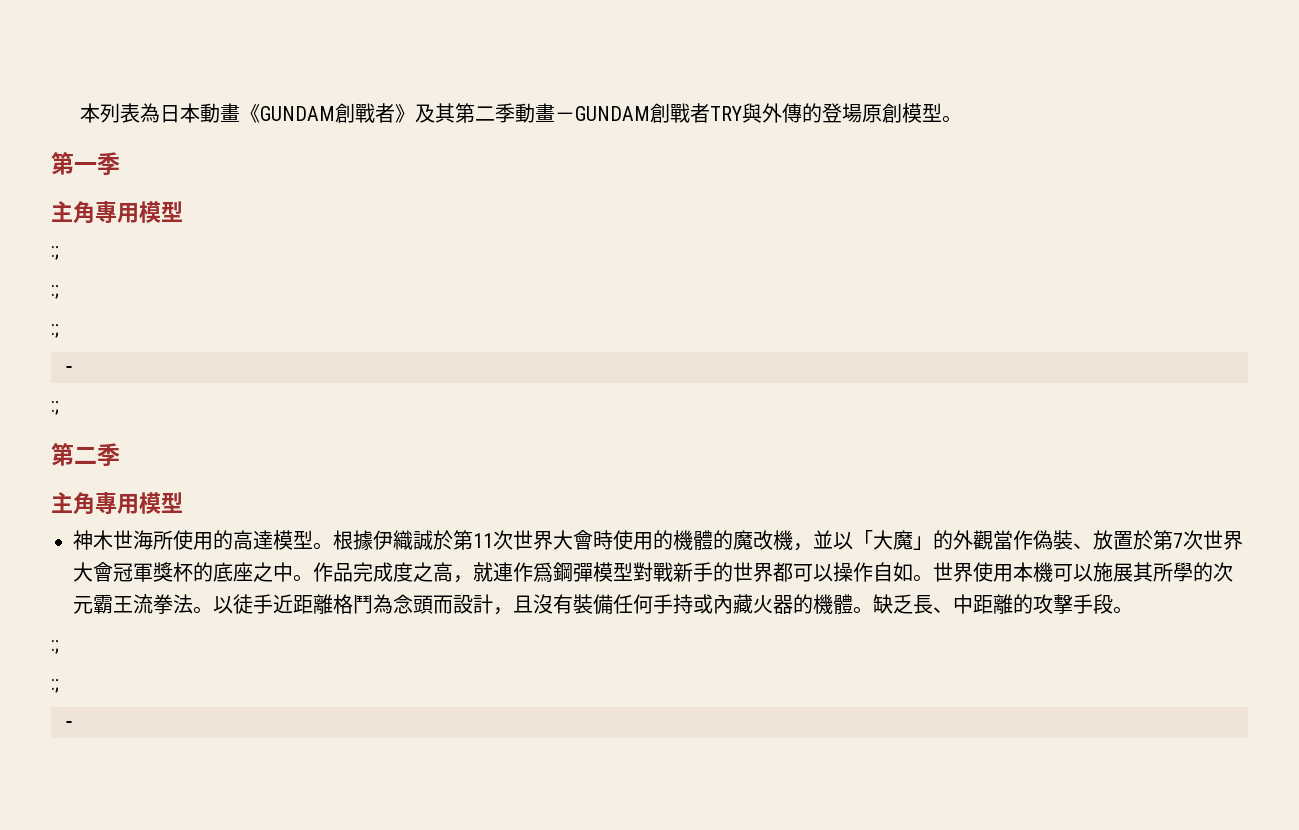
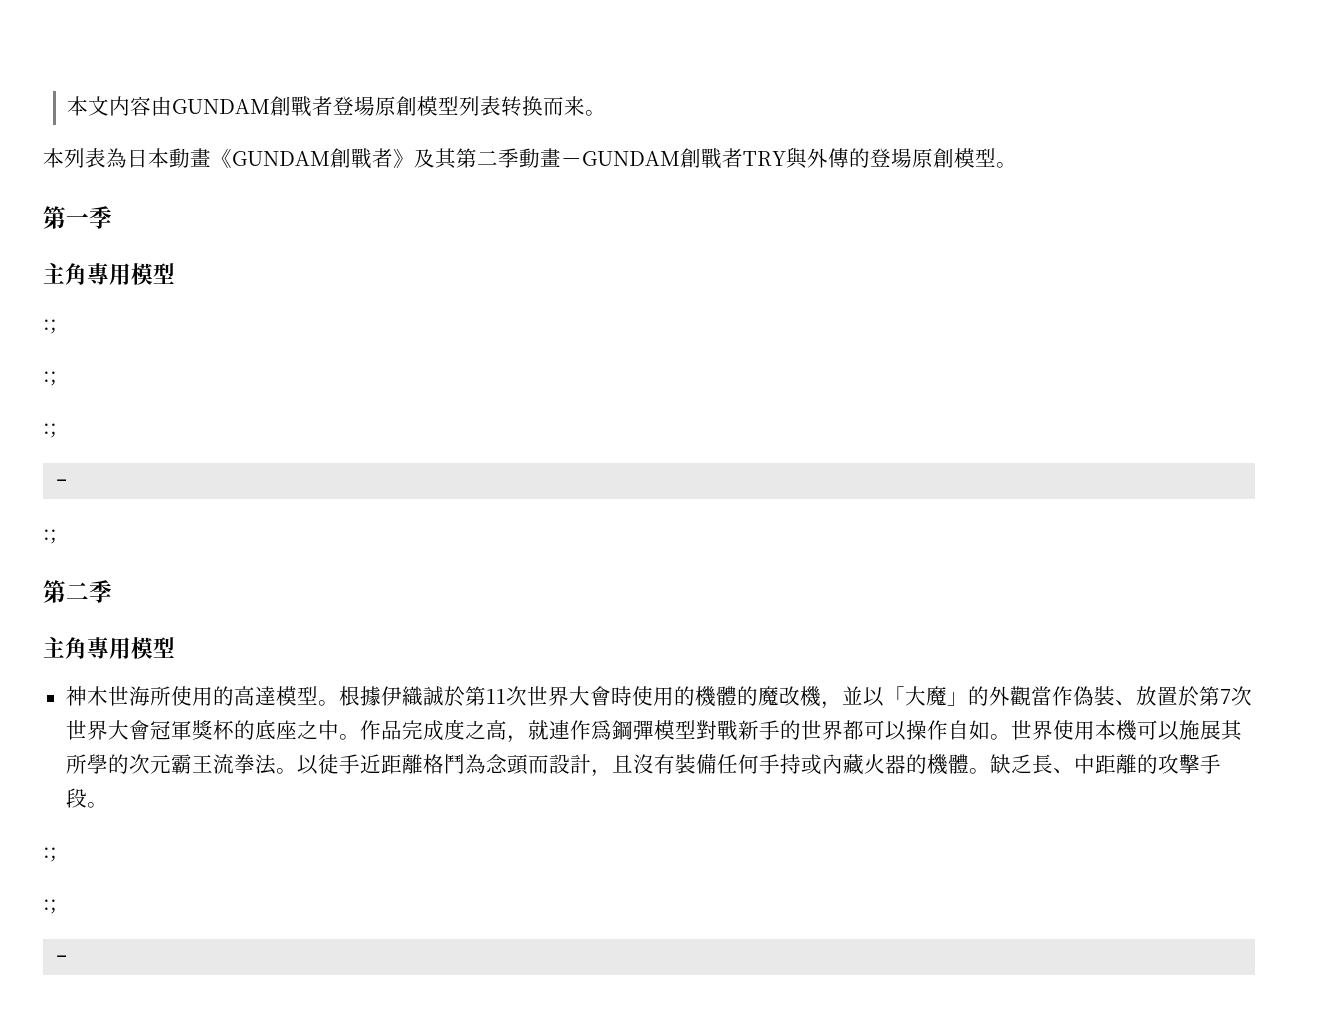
[80,103,101,123] 本 -> [66,96,606,117] [43,148,64,168] 本文内容由GUNDAM創戰者登場原創模型列表转换而来。 // 本

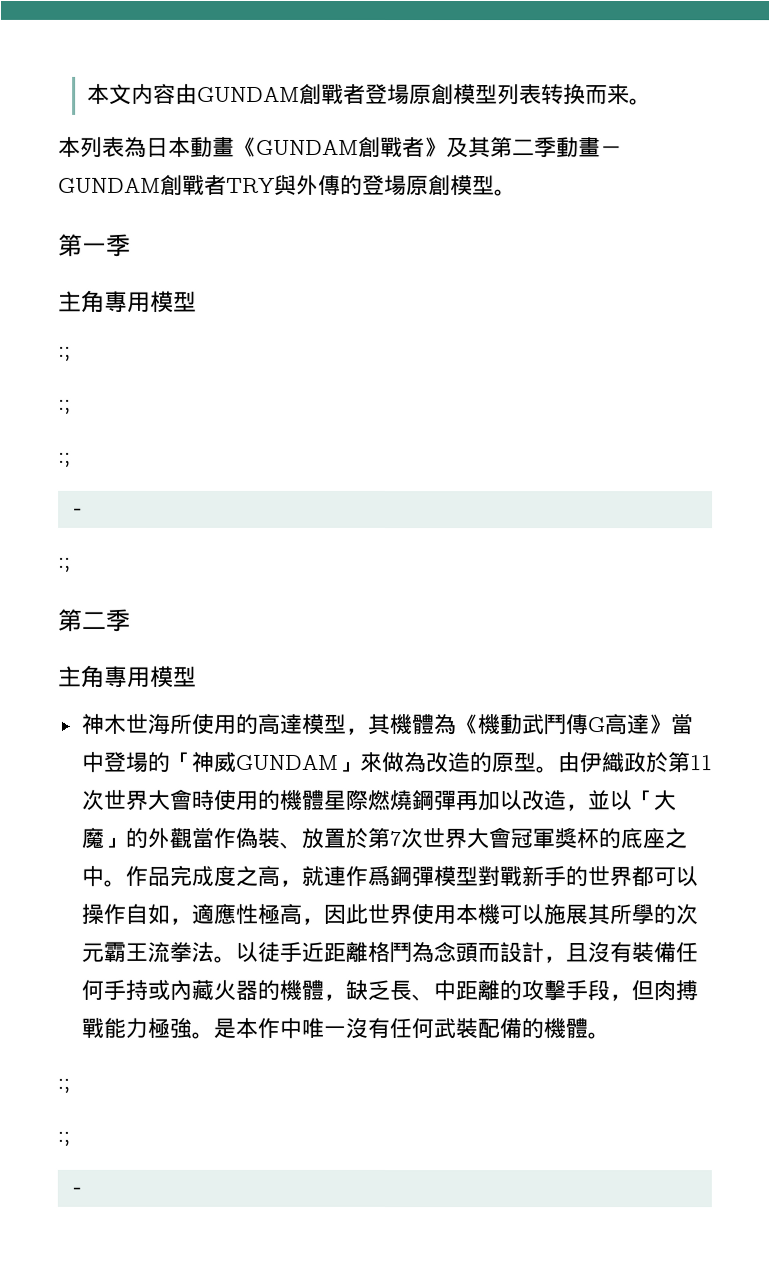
[317,686,444,706] 。根據伊織誠 -> [344,713,693,736] [80,751,646,774] ，其機體為《機動武鬥傳G高達》當中登場的「神威GUNDAM」來做為改造的原型。由伊織政
[736,686,821,707] 的魔改機 -> [322,789,566,812] 星際燃燒鋼彈再加以改造
[989,734,1011,740] 。 -> [168,902,368,925] ，適應性極高，因此
[968,768,990,774] 。 -> [322,993,346,1001] ，
(87, 798) none -> [608,980,698,1002] [80,1017,588,1040] ，但肉搏戰能力極強。是本作中唯一沒有任何武裝配備的機體

